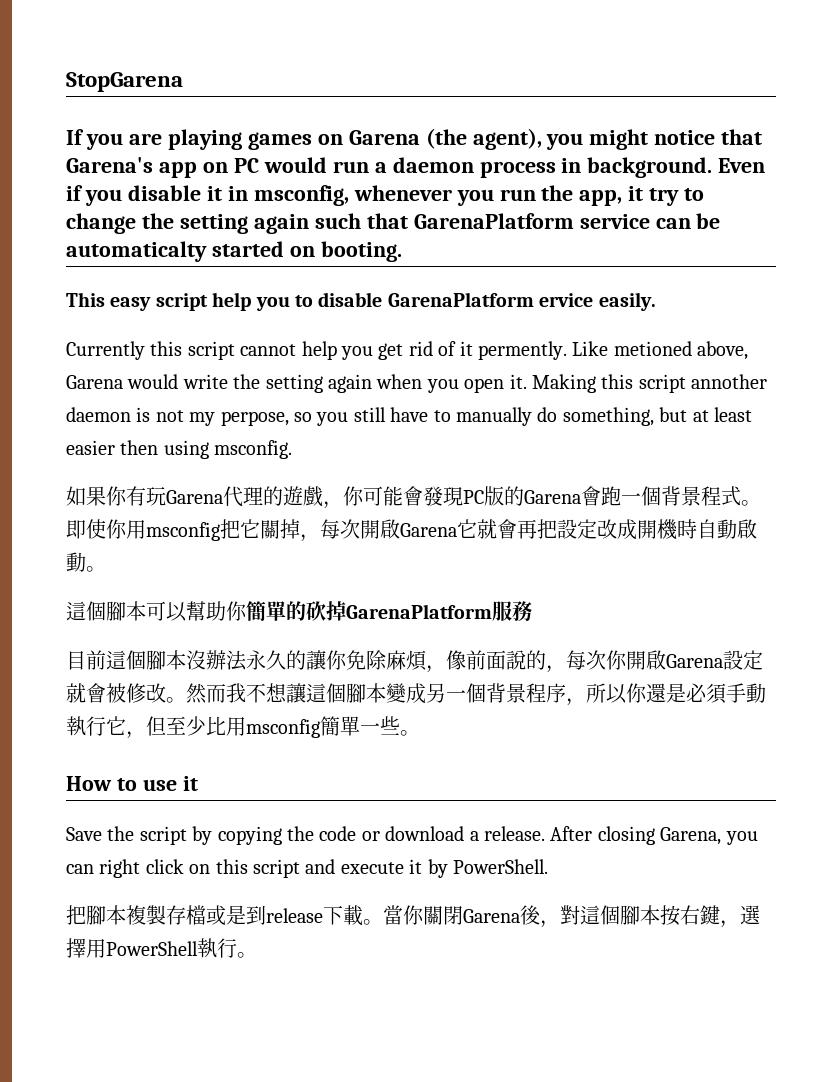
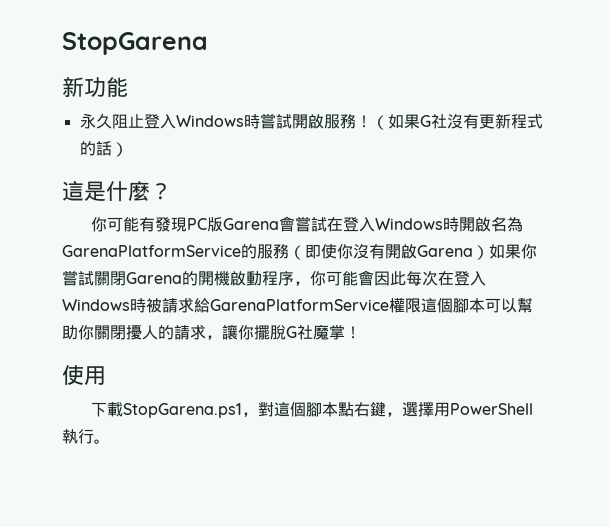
[66,128,763,150] [66,157,766,178] [66,185,705,206] [66,213,721,234] [66,241,402,262] [66,292,656,311] [66,341,749,360] [66,374,768,393] [66,407,752,426] [66,440,293,459] [66,486,761,509] [66,519,757,542] [66,552,106,572] If you are playing games on Garena (the agent), you might notice that Garena's app on PC would run a daemon process in background. Even if you disable it in msconfig, whenever you run the app, it try to change the setting again such that GarenaPlatform service can be automaticalty started on booting. // This easy script help you to disable GarenaPlatform ervice easily. // Currently this script cannot help you get rid of it permently. Like metioned above, Garena would write the setting again when you open it. Making this script annother daemon is not my perpose, so you still have to manually do something, but at least easier then using msconfig. // 如果你有玩Garena代理的遊戲，你可能會發現PC版的Garena會跑一個背景程式。即使你用msconfig把它關掉，每次開啟Garena它就會再把設定改成開機時自動啟動。 // -> [62,77,128,97] [79,113,543,130] [79,141,128,157] [62,180,172,202] [91,216,524,232] [62,244,537,260] [62,270,486,286] [62,297,421,313] 新功能 // 永久阻止登入Windows時嘗試開啟服務！（如果G社沒有更新程式的話） // 這是什麼？ // 你可能有發現PC版Garena會嘗試在登入Windows時開啟名為GarenaPlatformService的服務（即使你沒有開啟Garena）如果你嘗試關閉Garena的開機啟動程序，你可能會因此每次在登入Windows時被請求給GarenaPlatformService權限
[246,601,532,621] [66,650,763,673] [66,683,766,706] [66,716,420,739] [66,776,198,791] [66,826,758,845] [66,859,548,878] [66,905,541,926] 簡單的砍掉GarenaPlatform服務 // 目前這個腳本沒辦法永久的讓你免除麻煩，像前面說的，每次你開啟Garena設定就會被修改。然而我不想讓這個腳本變成另一個背景程序，所以你還是必須手動執行它，但至少比用msconfig簡單一些。 // How to use it // Save the script by copying the code or download a release. After closing Garena, you can right click on this script and execute it by PowerShell. // 把腳本複製存檔或是到release下載。當你關閉Garena後 -> [94,324,361,340] [62,365,106,385] [91,402,243,418] 關閉擾人的請求，讓你擺脫G社魔掌！ // 使用 // 下載StopGarena.ps1
[660,905,680,926] 按 -> [338,402,355,417] 點

